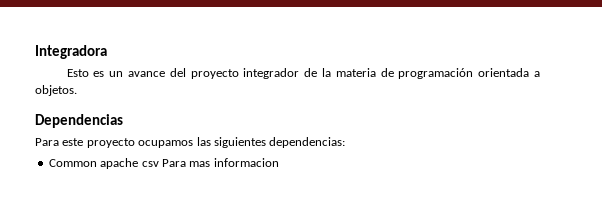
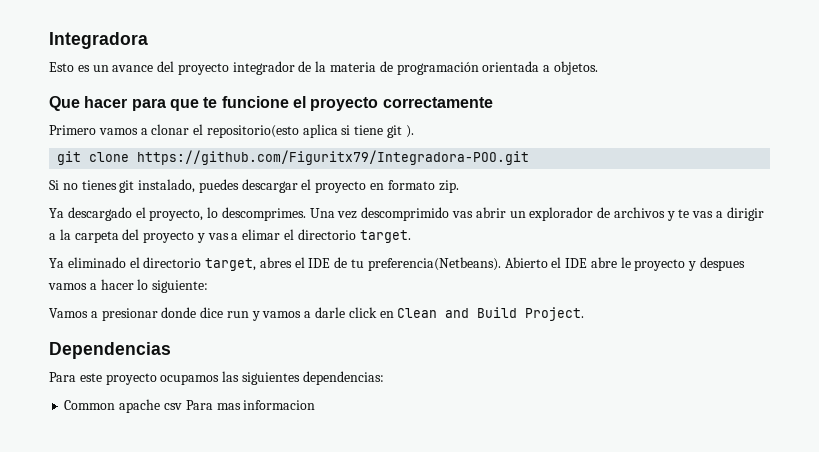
(77, 90) none -> [49,96,493,111] [49,124,414,138] [57,150,530,165] [49,179,459,193] [49,207,764,221] [49,229,411,243] [49,257,746,271] [48,279,209,293] [49,307,585,321] // Que hacer para que te funcione el proyecto correctamente // Primero vamos a clonar el repositorio(esto aplica si tiene git ). // git clone https://github.com/Figuritx79/Integradora-POO.git // Si no tienes git instalado, puedes descargar el proyecto en formato zip. // Ya descargado el proyecto, lo descomprimes. Una vez descomprimido vas abrir un explorador de archivos y te vas a dirigir a la carpeta del proyecto y vas a elimar el directorio target. // Ya eliminado el directorio target, abres el IDE de tu preferencia(Netbeans). Abierto el IDE abre le proyecto y despues vamos a hacer lo siguiente: // Vamos a presionar donde dice run y vamos a darle click en Clean and Build Project.

